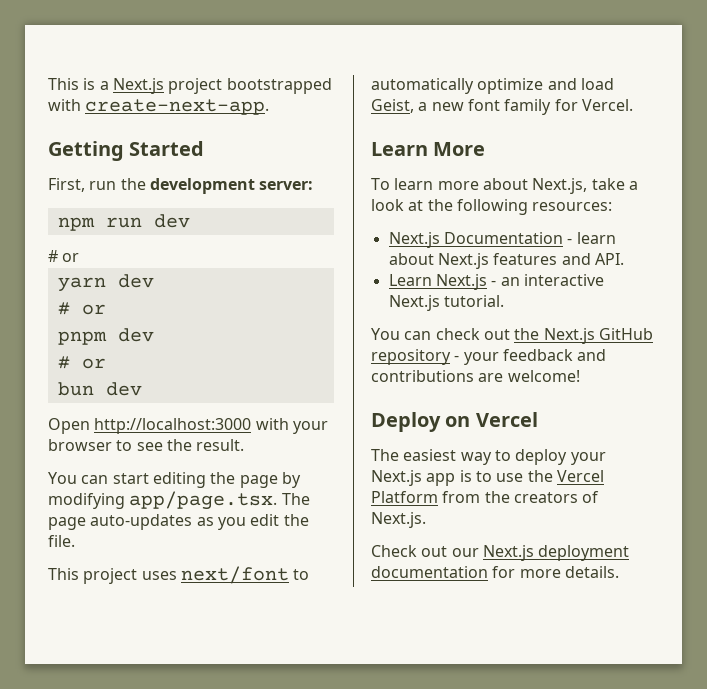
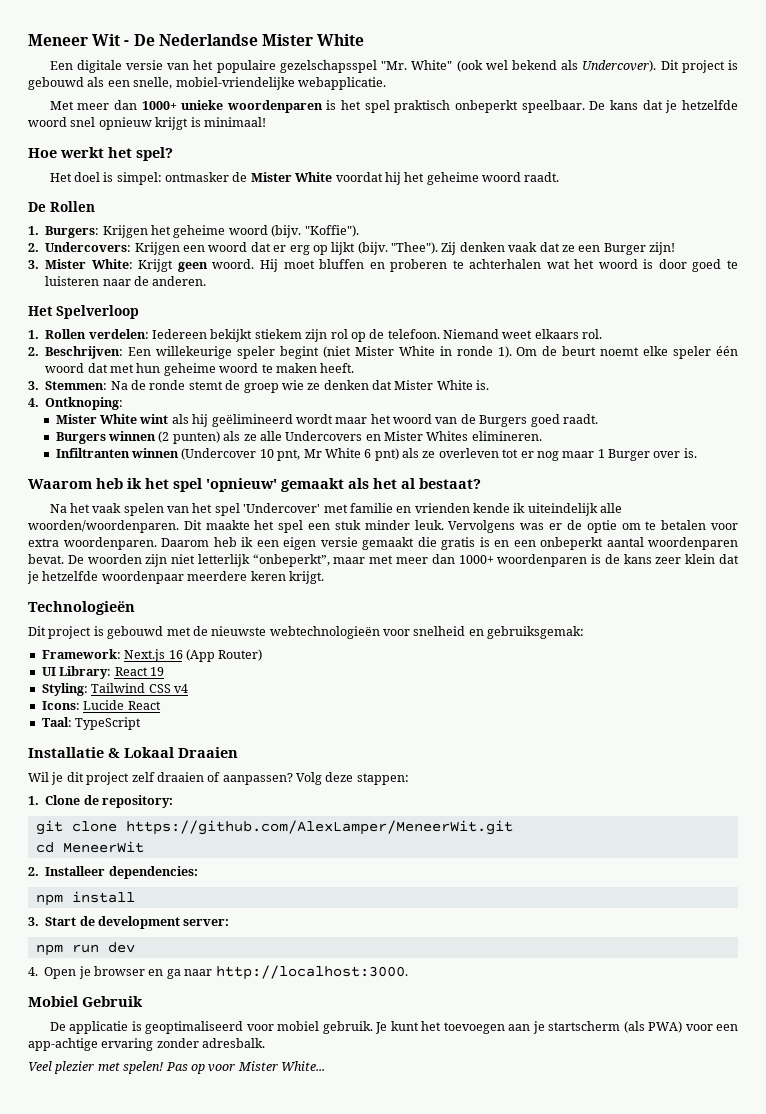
[48,78,332,94] [48,99,270,115] [48,141,205,161] [48,178,146,192] This is a Next.js project bootstrapped with create-next-app. // Getting Started // First, run the -> [28,34,365,46] [49,60,738,73] [28,77,386,90] [49,100,738,113] [28,117,266,130] [28,147,173,161] [49,172,560,185] [28,201,95,212] [28,225,359,238] [28,242,675,255] [28,259,738,272] [45,276,207,286] [28,305,139,319] [28,329,603,342] [28,346,738,359] [45,363,355,376] [28,380,490,393] [28,397,124,410] [55,414,598,427] [55,431,542,444] [55,448,697,461] [28,478,481,492] [49,503,623,516] [28,520,739,533] [28,537,738,550] [28,554,740,567] [27,571,324,584] [28,601,135,615] [28,626,585,639] [41,649,263,662] [41,666,164,679] [41,683,188,696] [41,700,161,710] [41,717,142,730] [28,747,238,758] [28,772,409,785] [28,795,173,808] [35,820,513,835] [35,841,144,853] [28,866,198,879] [35,891,135,906] [28,916,95,926] Meneer Wit - De Nederlandse Mister White // Een digitale versie van het populaire gezelschapsspel "Mr. White" (ook wel bekend als Undercover). Dit project is gebouwd als een snelle, mobiel-vriendelijke webapplicatie. // Met meer dan 1000+ unieke woordenparen is het spel praktisch onbeperkt speelbaar. De kans dat je hetzelfde woord snel opnieuw krijgt is minimaal! // Hoe werkt het spel? // Het doel is simpel: ontmasker de Mister White voordat hij het geheime woord raadt. // De Rollen // 1. Burgers: Krijgen het geheime woord (bijv. "Koffie"). // 2. Undercovers: Krijgen een woord dat er erg op lijkt (bijv. "Thee"). Zij denken vaak dat ze een Burger zijn! // 3. Mister White: Krijgt geen woord. Hij moet bluffen en proberen te achterhalen wat het woord is door goed te luisteren naar de anderen. // Het Spelverloop // 1. Rollen verdelen: Iedereen bekijkt stiekem zijn rol op de telefoon. Niemand weet elkaars rol. // 2. Beschrijven: Een willekeurige speler begint (niet Mister White in ronde 1). Om de beurt noemt elke speler één woord dat met hun geheime woord te maken heeft. // 3. Stemmen: Na de ronde stemt de groep wie ze denken dat Mister White is. // 4. Ontknoping: // Mister White wint als hij geëlimineerd wordt maar het woord van de Burgers goed raadt. // Burgers winnen (2 punten) als ze alle Undercovers en Mister Whites elimineren. // Infiltranten winnen (Undercover 10 pnt, Mr White 6 pnt) als ze overleven tot er nog maar 1 Burger over is. // Waarom heb ik het spel 'opnieuw' gemaakt als het al bestaat? // Na het vaak spelen van het spel 'Undercover' met familie en vrienden kende ik uiteindelijk alle woorden/woordenparen. Dit maakte het spel een stuk minder leuk. Vervolgens was er de optie om te betalen voor extra woordenparen. Daarom heb ik een eigen versie gemaakt die gratis is en een onbeperkt aantal woordenparen bevat. De woorden zijn niet letterlijk “onbeperkt”, maar met meer dan 1000+ woordenparen is de kans zeer klein dat je hetzelfde woordenpaar meerdere keren krijgt. // Technologieën // Dit project is gebouwd met de nieuwste webtechnologieën voor snelheid en gebruiksgemak: // Framework: Next.js 16 (App Router) // UI Library: React 19 // Styling: Tailwind CSS v4 // Icons: Lucide React // Taal: TypeScript // Installatie & Lokaal Draaien // Wil je dit project zelf draaien of aanpassen? Volg deze stappen: // 1. Clone de repository: // git clone https://github.com/AlexLamper/MeneerWit.git // cd MeneerWit // 2. Installeer dependencies: // npm install // 3. Start de
[48,250,80,262] [57,274,154,292] [57,302,106,315] [57,328,154,345] [57,356,106,369] [57,382,142,396] [48,418,328,434] [48,439,245,451] [48,472,301,488] [48,491,310,510] [48,514,309,530] [48,535,75,547] [48,566,310,584] [371,78,614,94] [371,99,633,115] [371,142,486,156] [371,178,638,194] [371,199,613,215] [388,232,616,248] [388,253,624,269] [388,274,604,290] [388,295,504,311] [371,328,653,344] [371,349,607,365] [371,370,580,382] [371,412,538,432] [371,449,606,465] [371,470,604,486] [371,491,600,503] [371,512,426,528] [371,545,630,561] [371,566,619,578] # or // yarn dev // # or // pnpm dev // # or // bun dev // Open http://localhost:3000 with your browser to see the result. // You can start editing the page by modifying app/page.tsx. The page auto-updates as you edit the file. // This project uses next/font to automatically optimize and load Geist, a new font family for Vercel. // Learn More // To learn more about Next.js, take a look at the following resources: // Next.js Documentation - learn about Next.js features and API. // Learn Next.js - an interactive Next.js tutorial. // You can check out the Next.js GitHub repository - your feedback and contributions are welcome! // Deploy on Vercel // The easiest way to deploy your Next.js app is to use the Vercel Platform from the creators of Next.js. // Check out our Next.js deployment documentation for more details. -> [28,965,408,980] [28,996,143,1007] [49,1021,739,1034] [28,1038,266,1051] [28,1061,325,1074] 4. Open je browser en ga naar http://localhost:3000. // Mobiel Gebruik // De applicatie is geoptimaliseerd voor mobiel gebruik. Je kunt het toevoegen aan je startscherm (als PWA) voor een app-achtige ervaring zonder adresbalk. // Veel plezier met spelen! Pas op voor Mister White...

